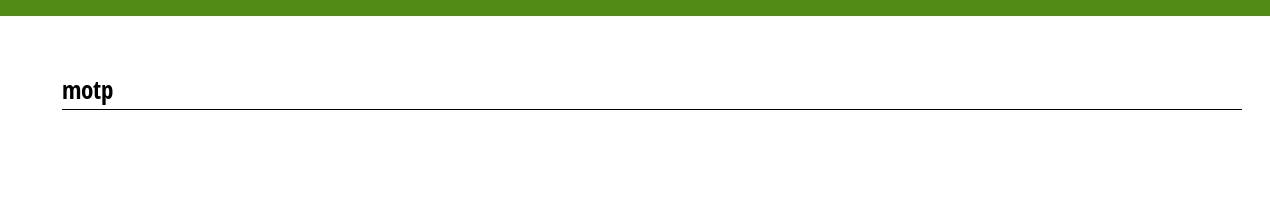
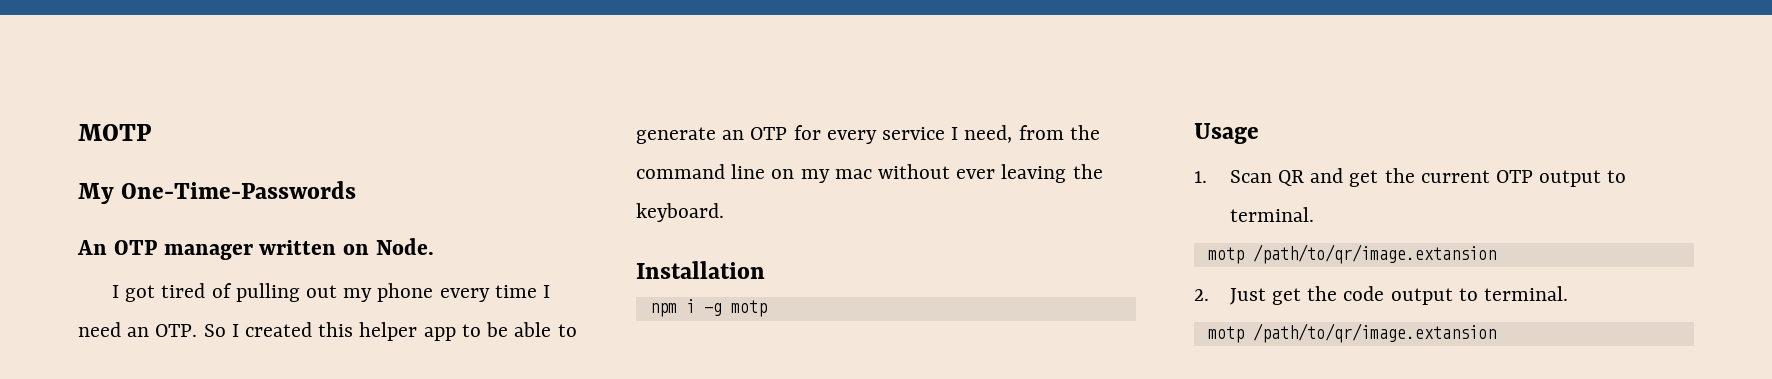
[62,82,113,105] motp -> [78,124,151,141] [78,181,357,204] [77,238,434,260] [111,283,551,302] [78,322,577,341] [636,125,1100,144] [636,164,1103,183] [636,203,724,222] [636,261,765,279] [649,299,767,317] [1194,123,1259,144] [1194,168,1627,187] [1229,207,1314,222] [1207,244,1496,264] [1194,286,1568,305] [1207,323,1496,343] MOTP // My One-Time-Passwords // An OTP manager written on Node. // I got tired of pulling out my phone every time I need an OTP. So I created this helper app to be able to generate an OTP for every service I need, from the command line on my mac without ever leaving the keyboard. // Installation // npm i -g motp // Usage // 1. Scan QR and get the current OTP output to terminal. // motp /path/to/qr/image.extansion // 2. Just get the code output to terminal. // motp /path/to/qr/image.extansion

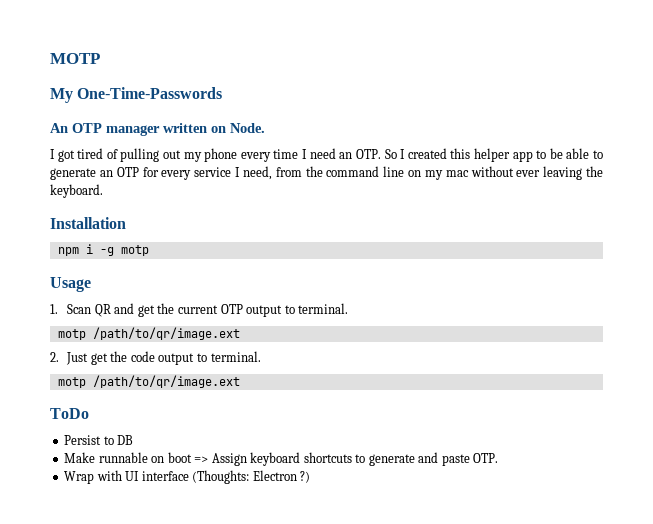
[1252,244,1496,264] /path/to/qr/image.extansion -> [92,327,240,340] /path/to/qr/image.ext
[1252,323,1496,343] /path/to/qr/image.extansion -> [92,375,240,388] [50,408,89,419] [64,435,134,445] [64,452,499,466] [64,470,311,484] /path/to/qr/image.ext // ToDo // Persist to DB // Make runnable on boot => Assign keyboard shortcuts to generate and paste OTP. // Wrap with UI interface (Thoughts: Electron ?)

